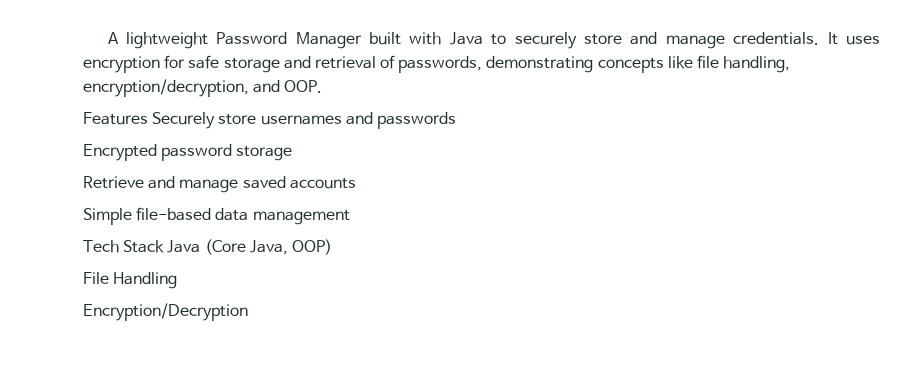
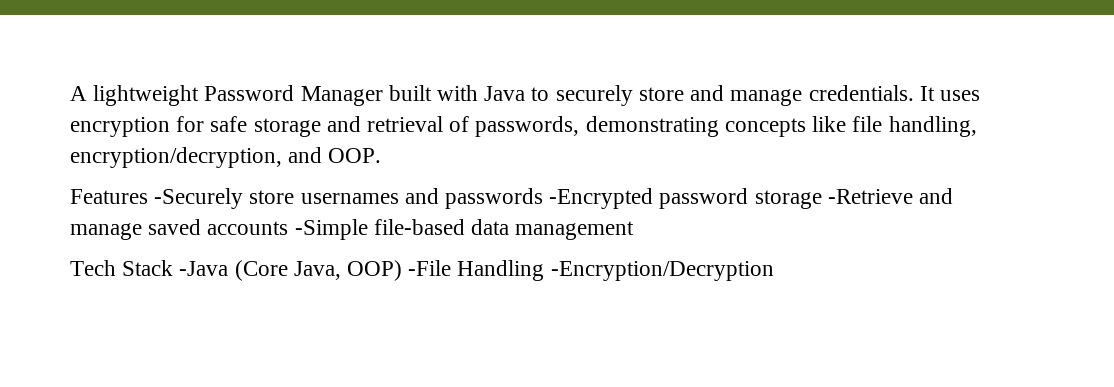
[152,112,216,129] Securely -> [154,188,244,209] -Securely
[83,144,157,161] // Encrypted -> [549,188,654,209] -Encrypted
[83,176,144,189] // Retrieve -> [827,189,913,204] -Retrieve
[83,208,132,225] // Simple -> [294,219,368,240] -Simple
[167,240,201,253] Java -> [179,261,229,276] -Java
[83,272,109,284] // File -> [408,260,452,276] -File
[83,303,248,321] // Encryption/Decryption -> [550,261,774,281] -Encryption/Decryption

